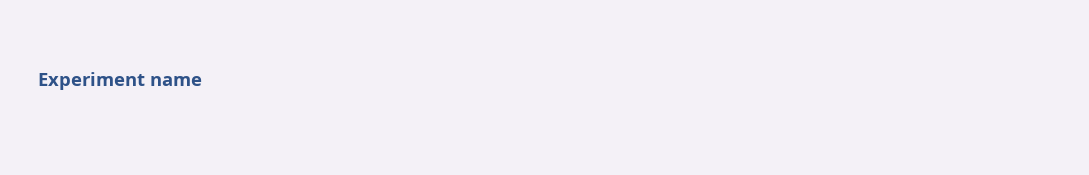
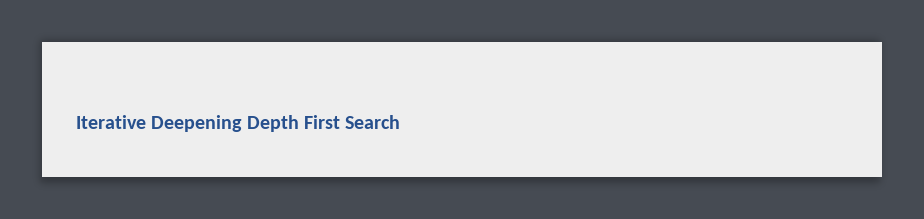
[38,72,202,90] Experiment name -> [76,115,401,132] Iterative Deepening Depth First Search

